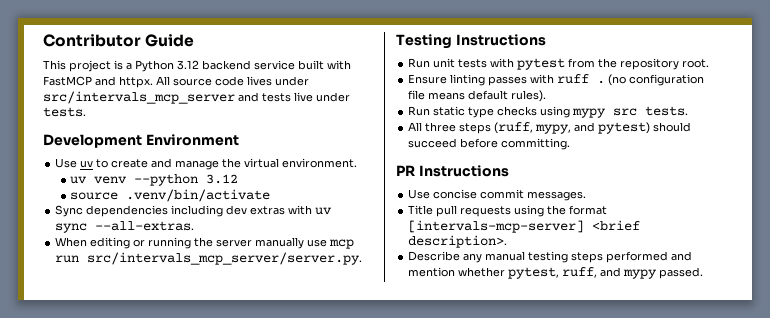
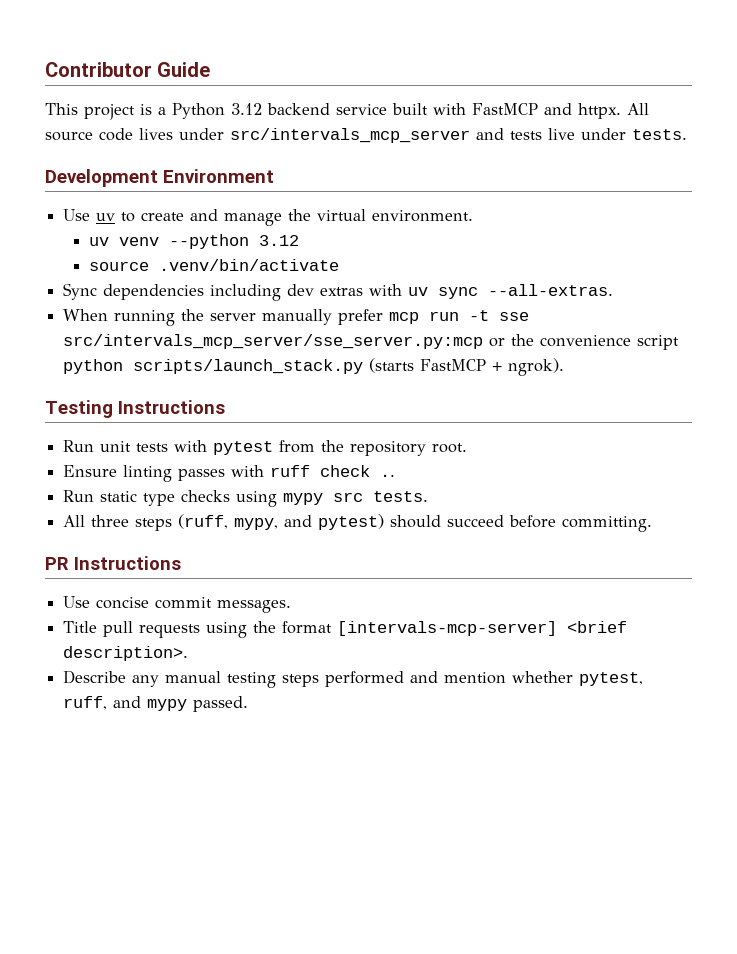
[90,237,146,249] editing or -> (109, 315) none
[307,239,328,247] use -> [338,309,384,325] prefer
[87,252,363,265] src/intervals_mcp_server/server.py. -> [469,310,530,321] [63,334,680,350] [63,358,565,376] -t sse src/intervals_mcp_server/sse_server.py:mcp or the convenience script python scripts/launch_stack.py (starts FastMCP + ngrok).
[597,74,705,86] [408,90,547,102] . (no configuration file means default rules). -> [320,465,396,477] check ..

